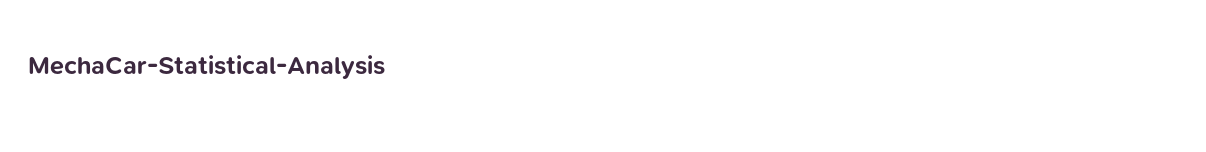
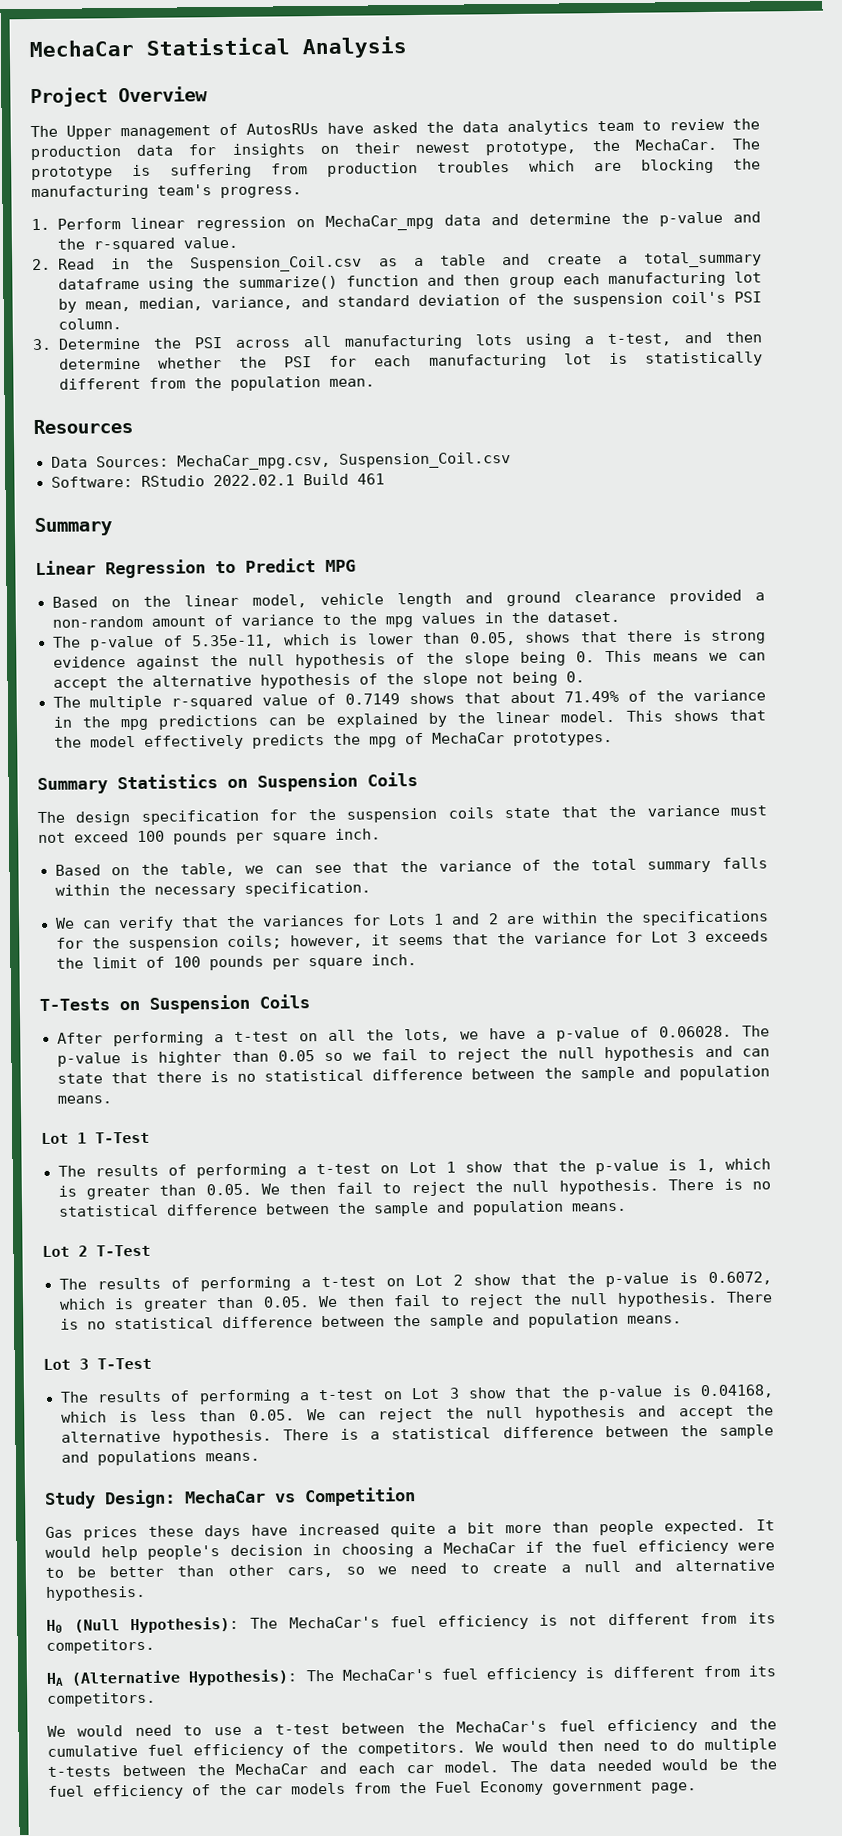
[28,55,385,79] MechaCar-Statistical-Analysis -> [29,36,407,59] [30,86,208,108] [30,118,760,140] [30,138,760,161] [31,158,761,181] [31,184,302,201] [31,211,761,232] [56,236,238,253] [32,251,762,273] [57,271,762,292] [57,291,762,313] [57,318,122,330] [32,331,762,351] [58,351,763,370] [58,376,375,391] [33,418,133,435] [50,452,511,471] [50,473,385,488] [34,517,112,537] [35,558,356,579] [51,589,765,608] [51,610,620,628] [52,630,766,651] [52,650,767,670] [52,671,585,691] [52,689,766,711] [52,709,767,731] [53,731,613,750] [37,772,418,795] [37,804,768,826] [38,828,381,845] [54,857,769,877] [54,881,371,898] [54,910,769,932] [55,930,770,952] [55,954,417,971] [39,994,310,1014] [56,1025,771,1047] [56,1045,770,1067] [56,1065,770,1084] [56,1095,112,1104] [41,1131,150,1144] [57,1158,771,1179] [57,1178,771,1200] [57,1200,627,1217] [42,1244,151,1257] [58,1271,773,1292] [58,1291,773,1312] [59,1312,682,1330] [43,1357,152,1370] [59,1384,774,1405] [60,1404,774,1423] [60,1424,774,1445] [60,1450,260,1466] [44,1487,416,1509] [45,1519,776,1541] [45,1539,775,1561] [45,1559,775,1578] [45,1585,146,1601] [46,1612,776,1634] [46,1638,155,1654] [46,1665,777,1686] [47,1691,156,1707] [47,1718,777,1737] [47,1738,777,1759] [47,1758,777,1777] [48,1780,697,1800] MechaCar Statistical Analysis // Project Overview // The Upper management of AutosRUs have asked the data analytics team to review the production data for insights on their newest prototype, the MechaCar. The prototype is suffering from production troubles which are blocking the manufacturing team's progress. // 1. Perform linear regression on MechaCar_mpg data and determine the p-value and the r-squared value. // 2. Read in the Suspension_Coil.csv as a table and create a total_summary dataframe using the summarize() function and then group each manufacturing lot by mean, median, variance, and standard deviation of the suspension coil's PSI column. // 3. Determine the PSI across all manufacturing lots using a t-test, and then determine whether the PSI for each manufacturing lot is statistically different from the population mean. // Resources // Data Sources: MechaCar_mpg.csv, Suspension_Coil.csv // Software: RStudio 2022.02.1 Build 461 // Summary // Linear Regression to Predict MPG // Based on the linear model, vehicle length and ground clearance provided a non-random amount of variance to the mpg values in the dataset. // The p-value of 5.35e-11, which is lower than 0.05, shows that there is strong evidence against the null hypothesis of the slope being 0. This means we can accept the alternative hypothesis of the slope not being 0. // The multiple r-squared value of 0.7149 shows that about 71.49% of the variance in the mpg predictions can be explained by the linear model. This shows that the model effectively predicts the mpg of MechaCar prototypes. // Summary Statistics on Suspension Coils // The design specification for the suspension coils state that the variance must not exceed 100 pounds per square inch. // Based on the table, we can see that the variance of the total summary falls within the necessary specification. // We can verify that the variances for Lots 1 and 2 are within the specifications for the suspension coils; however, it seems that the variance for Lot 3 exceeds the limit of 100 pounds per square inch. // T-Tests on Suspension Coils // After performing a t-test on all the lots, we have a p-value of 0.06028. The p-value is highter than 0.05 so we fail to reject the null hypothesis and can state that there is no statistical difference between the sample and population means. // Lot 1 T-Test // The results of performing a t-test on Lot 1 show that the p-value is 1, which is greater than 0.05. We then fail to reject the null hypothesis. There is no statistical difference between the sample and population means. // Lot 2 T-Test // The results of performing a t-test on Lot 2 show that the p-value is 0.6072, which is greater than 0.05. We then fail to reject the null hypothesis. There is no statistical difference between the sample and population means. // Lot 3 T-Test // The results of performing a t-test on Lot 3 show that the p-value is 0.04168, which is less than 0.05. We can reject the null hypothesis and accept the alternative hypothesis. There is a statistical difference between the sample and populations means. // Study Design: MechaCar vs Competition // Gas prices these days have increased quite a bit more than people expected. It would help people's decision in choosing a MechaCar if the fuel efficiency were to be better than other cars, so we need to create a null and alternative hypothesis. // H0 (Null Hypothesis): The MechaCar's fuel efficiency is not different from its competitors. // HA (Alternative Hypothesis): The MechaCar's fuel efficiency is different from its competitors. // We would need to use a t-test between the MechaCar's fuel efficiency and the cumulative fuel efficiency of the competitors. We would then need to do multiple t-tests between the MechaCar and each car model. The data needed would be the fuel efficiency of the car models from the Fuel Economy government page.

